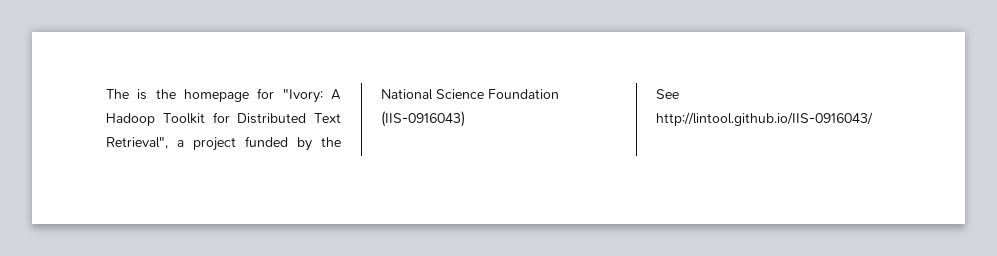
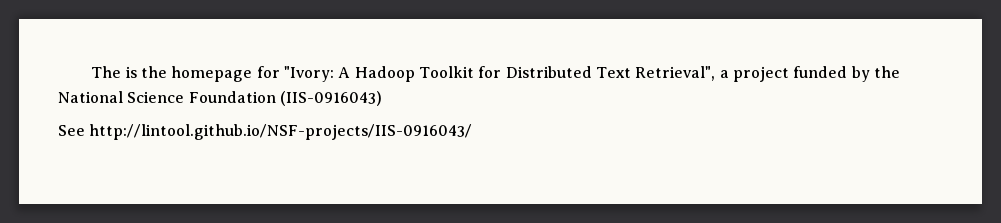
[656,112,873,126] http://lintool.github.io/IIS-0916043/ -> [89,124,473,140] http://lintool.github.io/NSF-projects/IIS-0916043/

